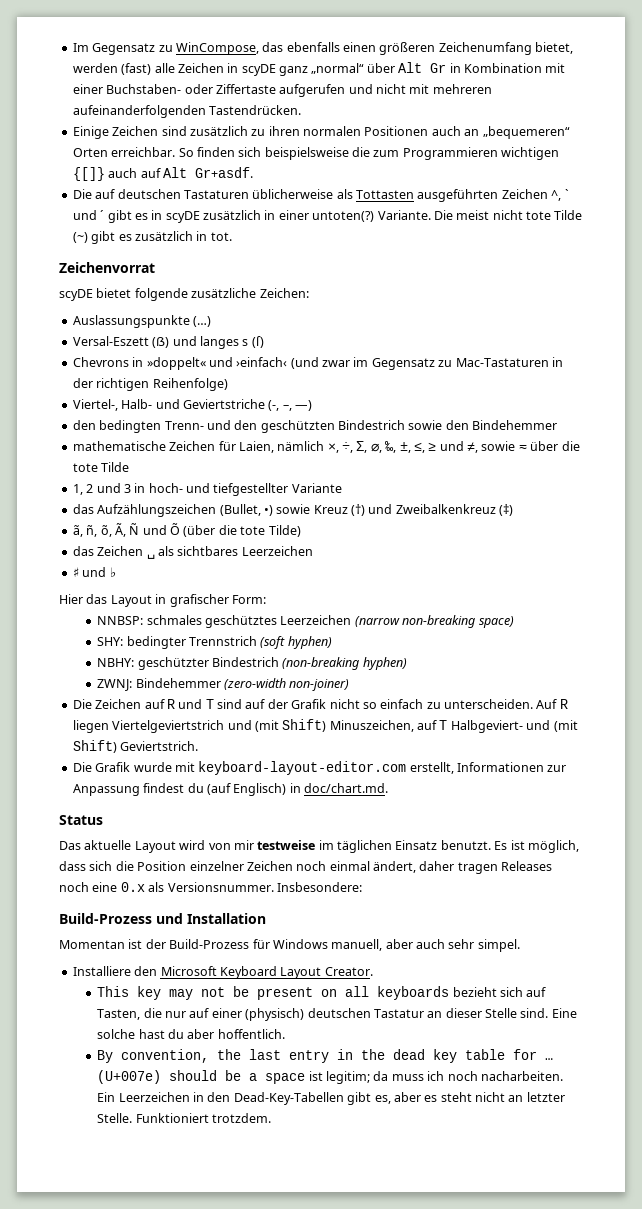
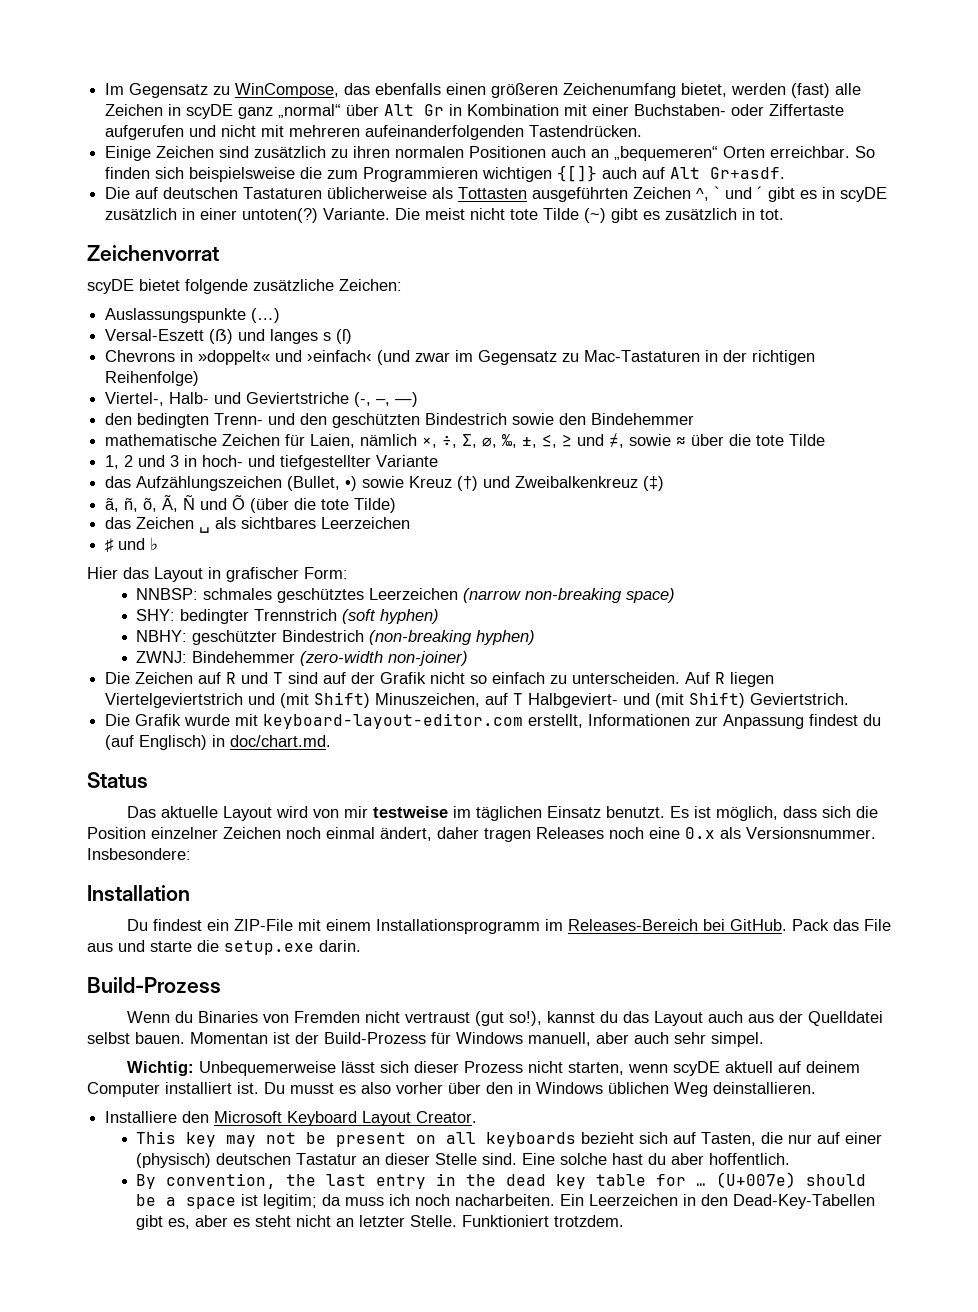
[59,913,183,924] Build‐Prozess und -> (191, 854) none
(266, 918) none -> [126,919,891,934] [87,940,361,955] [87,977,221,993] [126,1011,883,1026] [87,1032,185,1044] Du findest ein ZIP-File mit einem Installationsprogramm im Releases-Bereich bei GitHub. Pack das File aus und starte die setup.exe darin. // Build-Prozess // Wenn du Binaries von Fremden nicht vertraust (gut so!), kannst du das Layout auch aus der Quelldatei selbst bauen.
(520, 945) none -> [126,1061,860,1076] [87,1082,816,1097] // Wichtig: Unbequemerweise lässt sich dieser Prozess nicht starten, wenn scyDE aktuell auf deinem Computer installiert ist. Du musst es also vorher über den in Windows üblichen Weg deinstallieren.

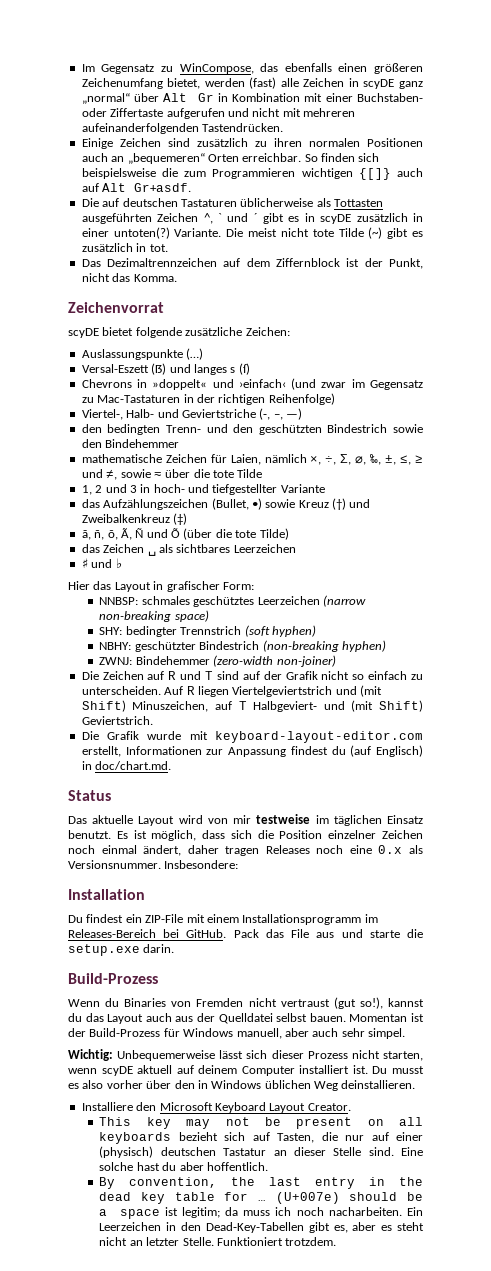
(785, 214) none -> [81,258,423,269] [81,273,177,282] // Das Dezimaltrennzeichen auf dem Ziffernblock ist der Punkt, nicht das Komma.

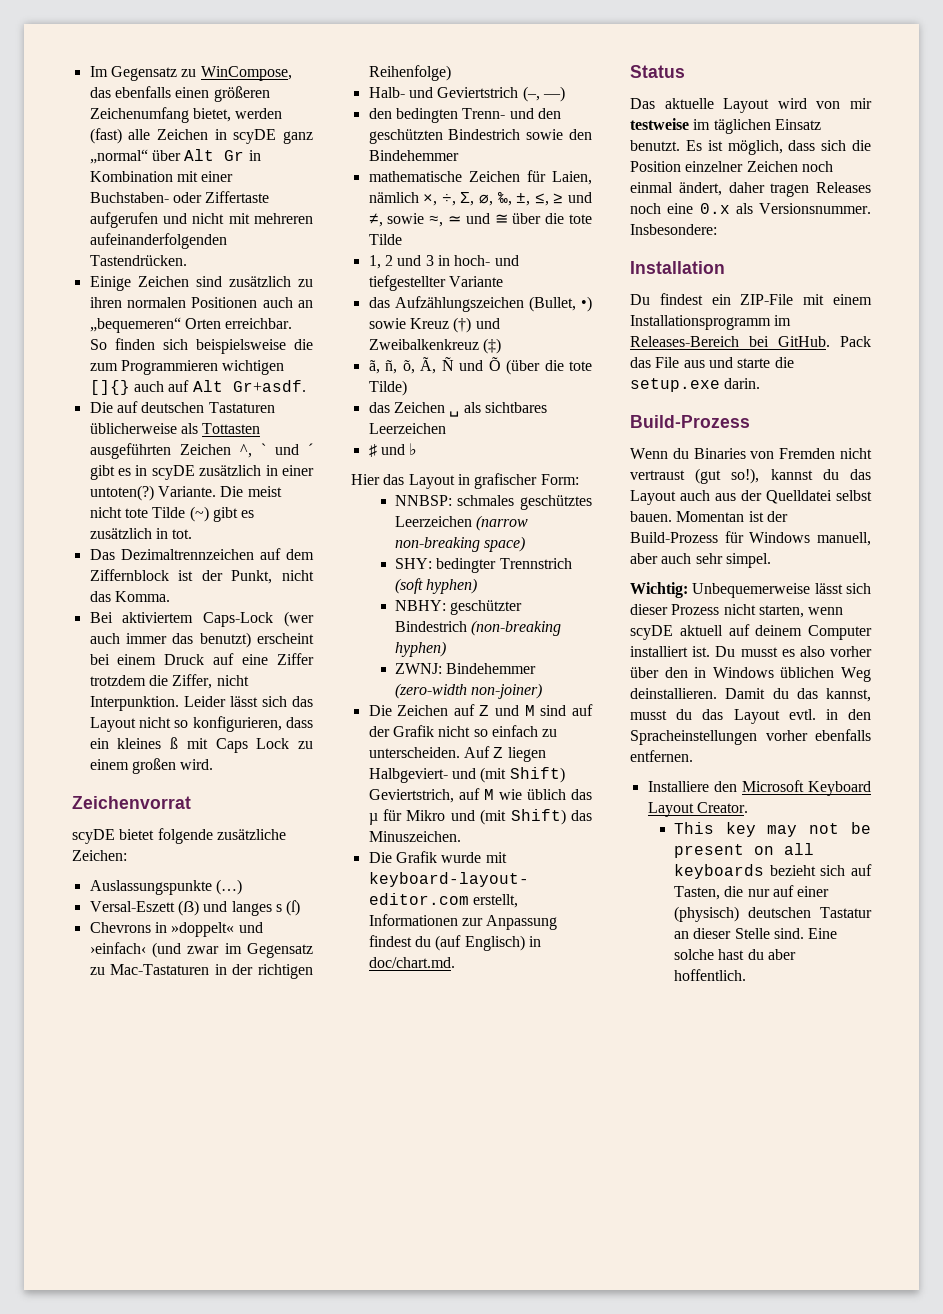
[358,168,391,180] {[]} -> [89,380,130,395] []{}
(177, 278) none -> [89,611,314,627] [89,632,314,648] [89,653,314,665] [89,674,249,689] [89,696,313,711] [89,716,313,732] [89,737,313,753] [89,758,214,774] // Bei aktiviertem Caps-Lock (wer auch immer das benutzt) erscheint bei einem Druck auf eine Ziffer trotzdem die Ziffer, nicht Interpunktion. Leider lässt sich das Layout nicht so konfigurieren, dass ein kleines ß mit Caps Lock zu einem großen wird.
[81,409,123,420] Viertel‐, -> (451, 73) none
[181,408,283,420] Geviertstriche (‐, –, -> [437,86,540,102] Geviertstrich (–,
[153,472,162,478] ≈ -> [429,213,508,227] ≈, ≃ und ≅
[168,671,214,680] R und T -> [479,705,535,716] Z und M
[186,685,382,697] [81,700,423,712] [81,716,153,725] R liegen Viertelgeviertstrich und (mit Shift) Minuszeichen, auf T Halbgeviert‐ und (mit Shift) Geviertstrich. -> [493,747,546,762] [368,767,565,783] [368,788,592,803] [368,809,592,825] [368,831,461,842] Z liegen Halbgeviert- und (mit Shift) Geviertstrich, auf M wie üblich das µ für Mikro und (mit Shift) das Minuszeichen.
(416, 1084) none -> [725,688,871,702] [630,709,871,724] [630,729,871,745] [630,750,693,762] Damit du das kannst, musst du das Layout evtl. in den Spracheinstellungen vorher ebenfalls entfernen.
[99,1177,423,1189] [99,1192,423,1204] [99,1207,423,1219] [99,1222,425,1233] [99,1237,337,1246] // By convention, the last entry in the dead key table for … (U+007e) should be a space ist legitim; da muss ich noch nacharbeiten. Ein Leerzeichen in den Dead‐Key‐Tabellen gibt es, aber es steht nicht an letzter Stelle. Funktioniert trotzdem. -> (746, 975) none

